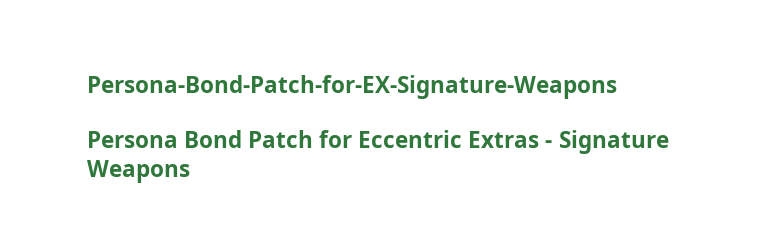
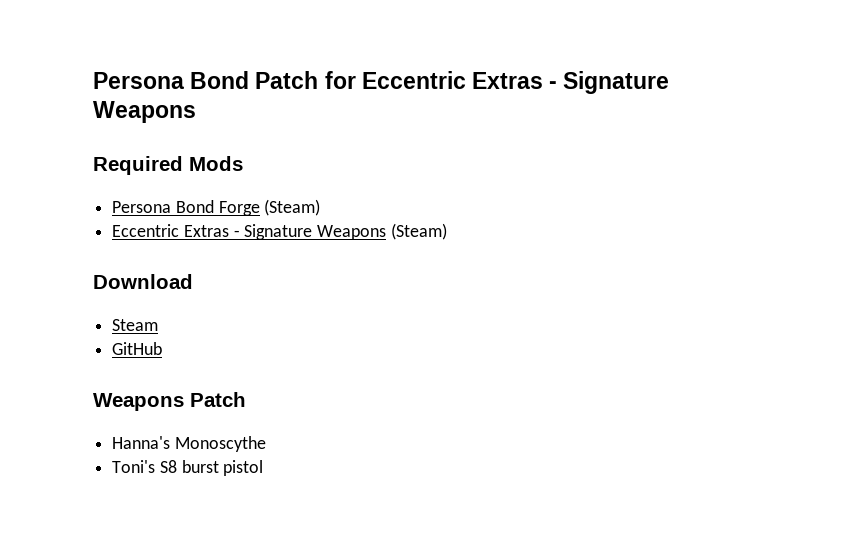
[87,75,617,99] Persona-Bond-Patch-for-EX-Signature-Weapons // -> (93, 80) none
(190, 171) none -> [93,156,243,175] [112,199,321,216] [112,223,447,240] [93,274,193,289] [112,319,159,331] [112,342,163,355] [93,392,246,411] [112,436,266,452] [112,460,264,476] // Required Mods // Persona Bond Forge (Steam) // Eccentric Extras - Signature Weapons (Steam) // Download // Steam // GitHub // Weapons Patch // Hanna's Monoscythe // Toni's S8 burst pistol

